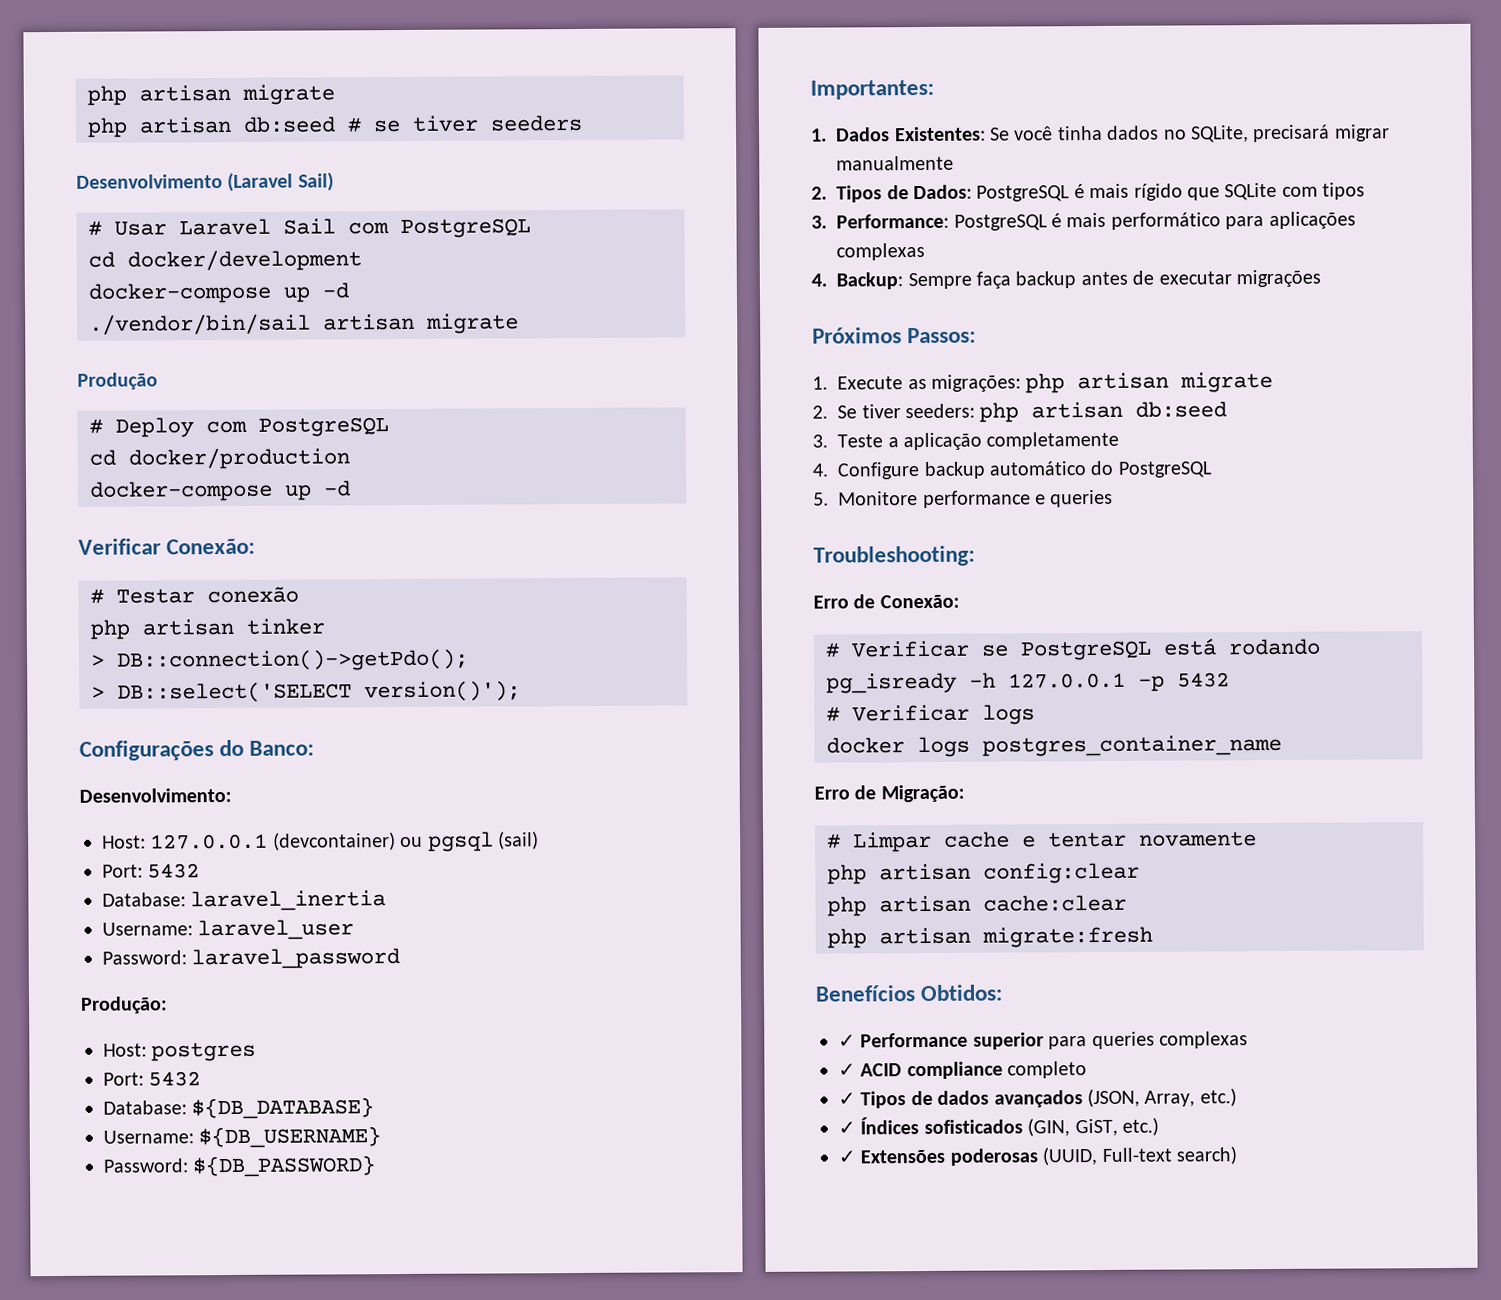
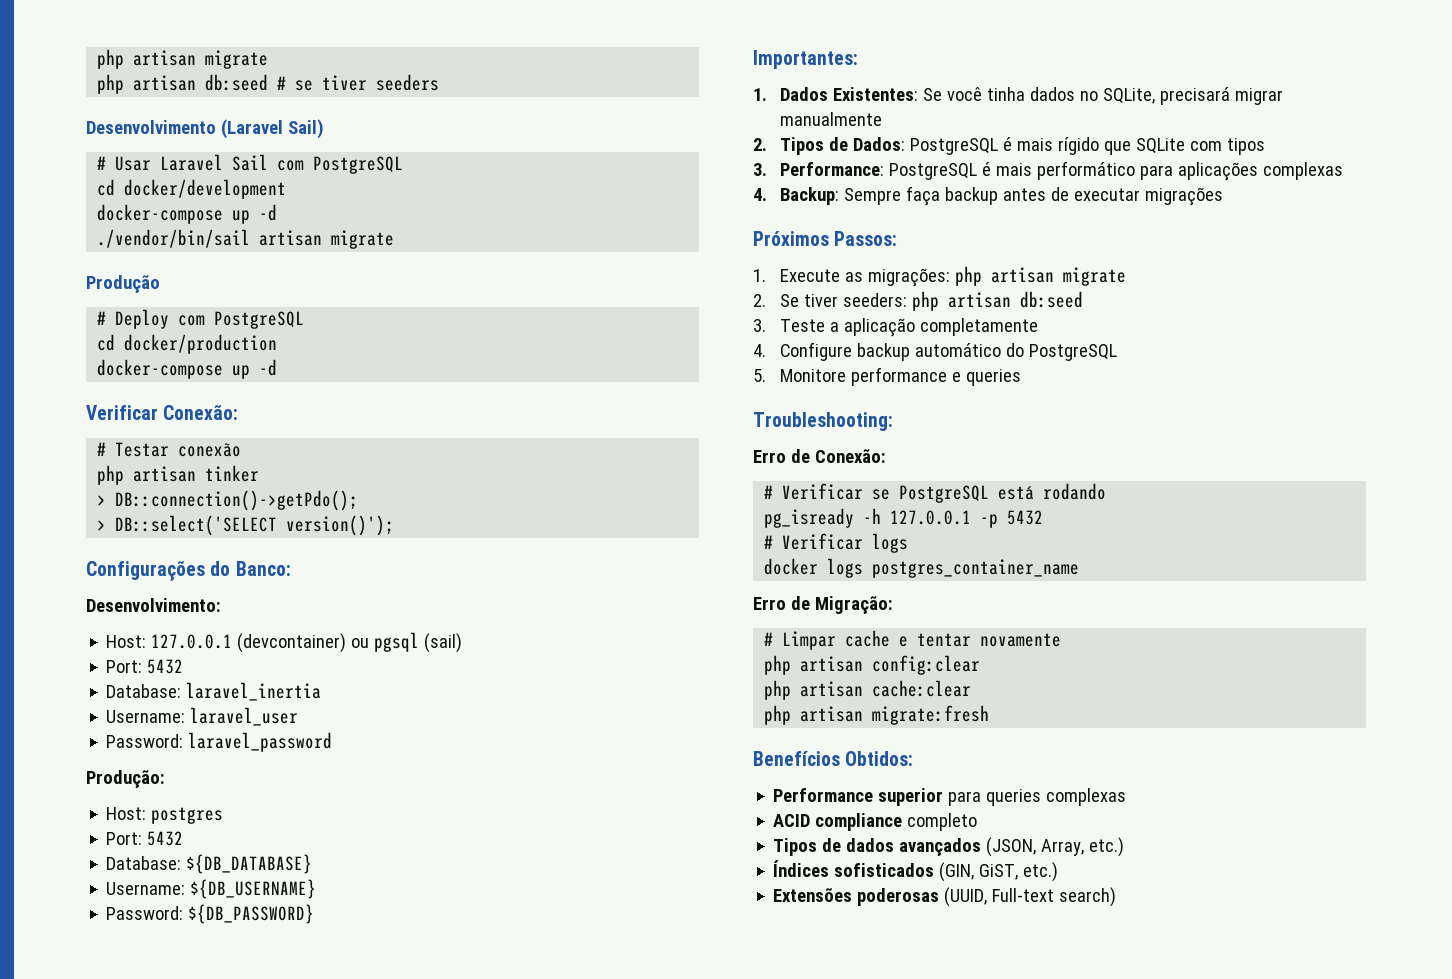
[838,1034,856,1048] ✓ -> (914, 758) none
[838,1063,856,1077] ✓ -> (1127, 797) none
[838,1092,856,1106] ✓ -> (978, 822) none
[838,1121,856,1135] ✓ -> (1125, 847) none
[838,1150,856,1164] ✓ -> (1059, 872) none

